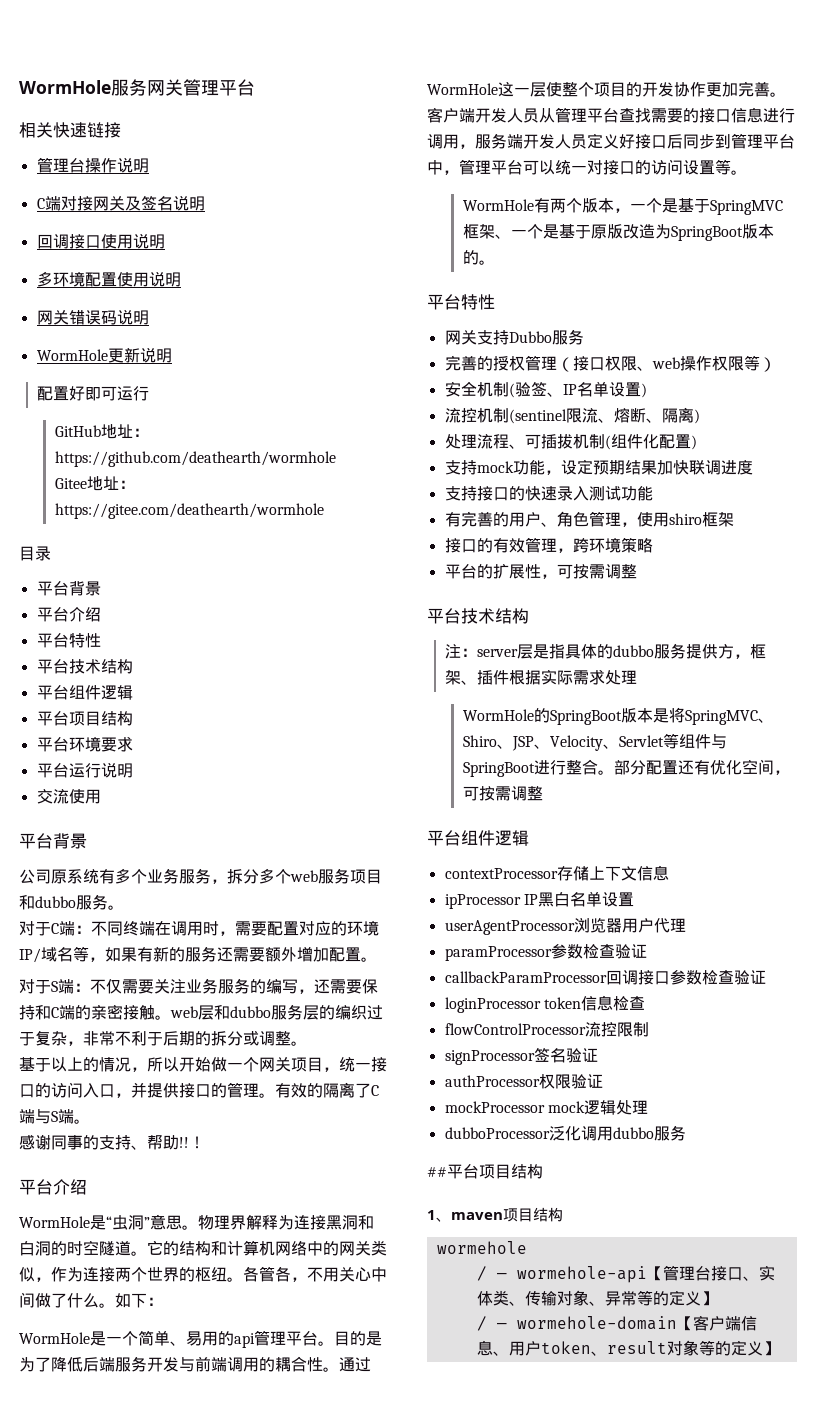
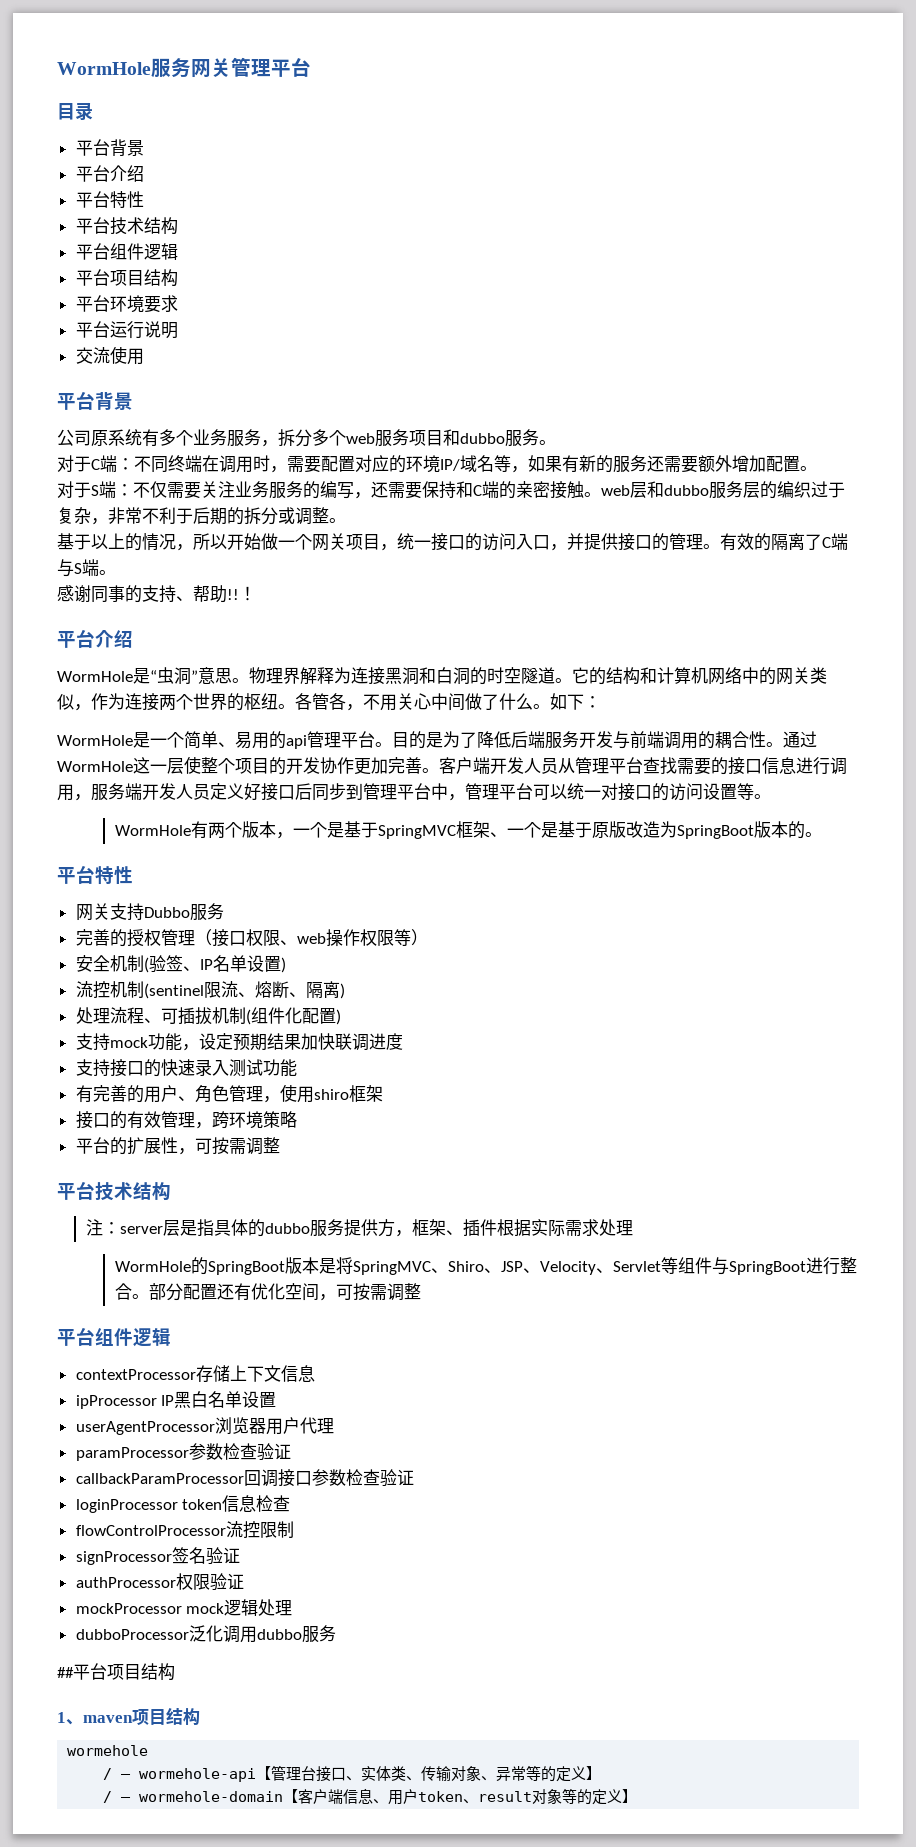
[19,122,121,138] [36,157,149,173] [36,195,205,211] [36,233,165,249] [36,271,181,287] [36,309,149,325] [36,347,172,363] [36,386,149,401] [54,424,149,439] [54,451,336,467] [54,476,135,491] [54,503,324,519] // 相关快速链接 // 管理台操作说明 // C端对接网关及签名说明 // 回调接口使用说明 // 多环境配置使用说明 // 网关错误码说明 // WormHole更新说明 // 配置好即可运行 // GitHub地址：https://github.com/deathearth/wormhole // Gitee地址：https://gitee.com/deathearth/wormhole -> (311, 67) none

